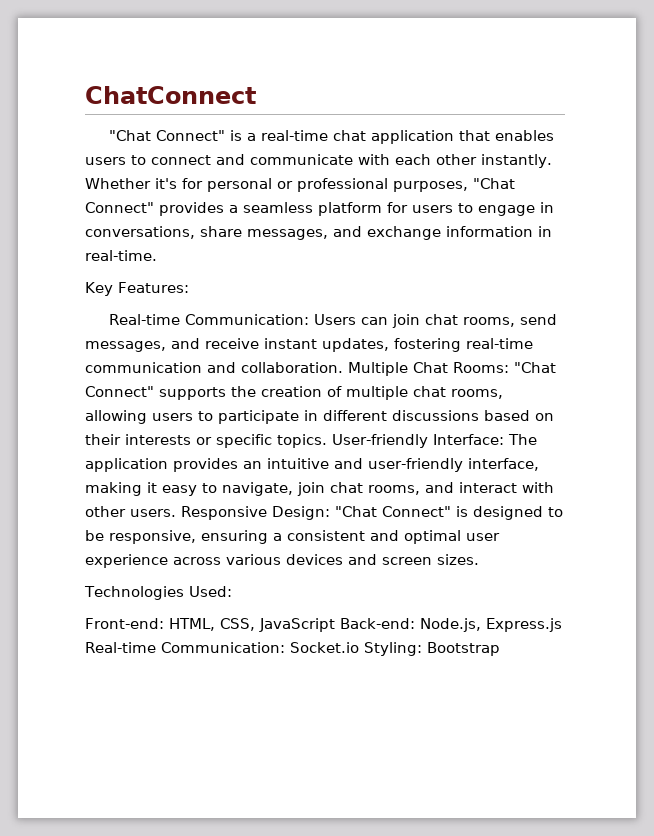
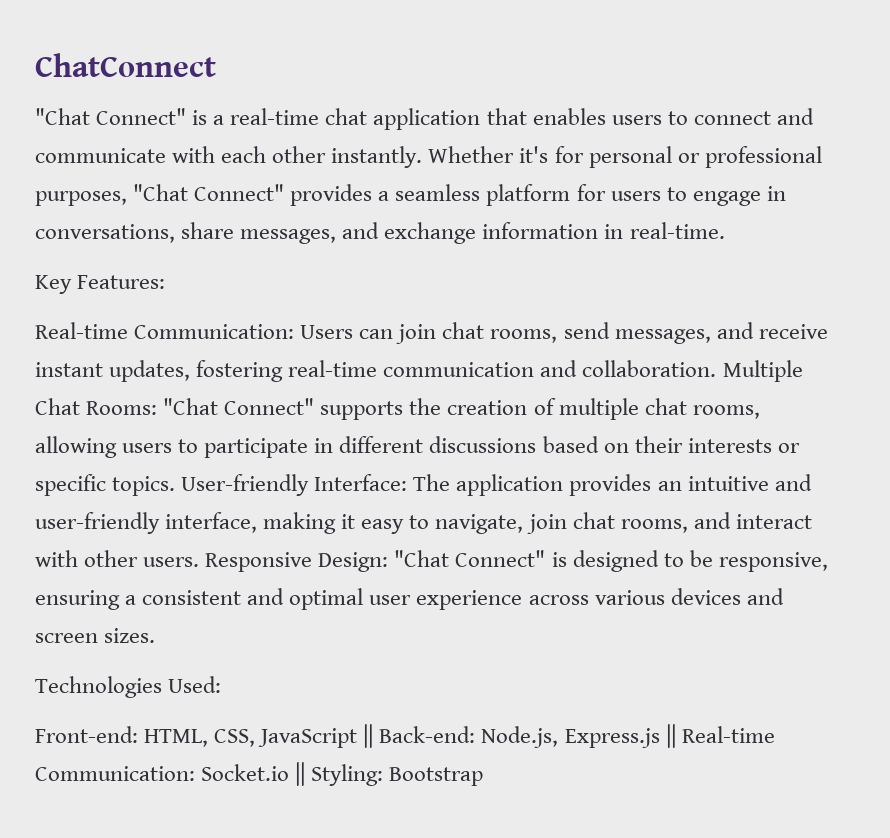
(335, 625) none -> [363,724,374,748] ||
(562, 625) none -> [665,724,676,748] ||
(359, 647) none -> [295,762,306,786] ||

